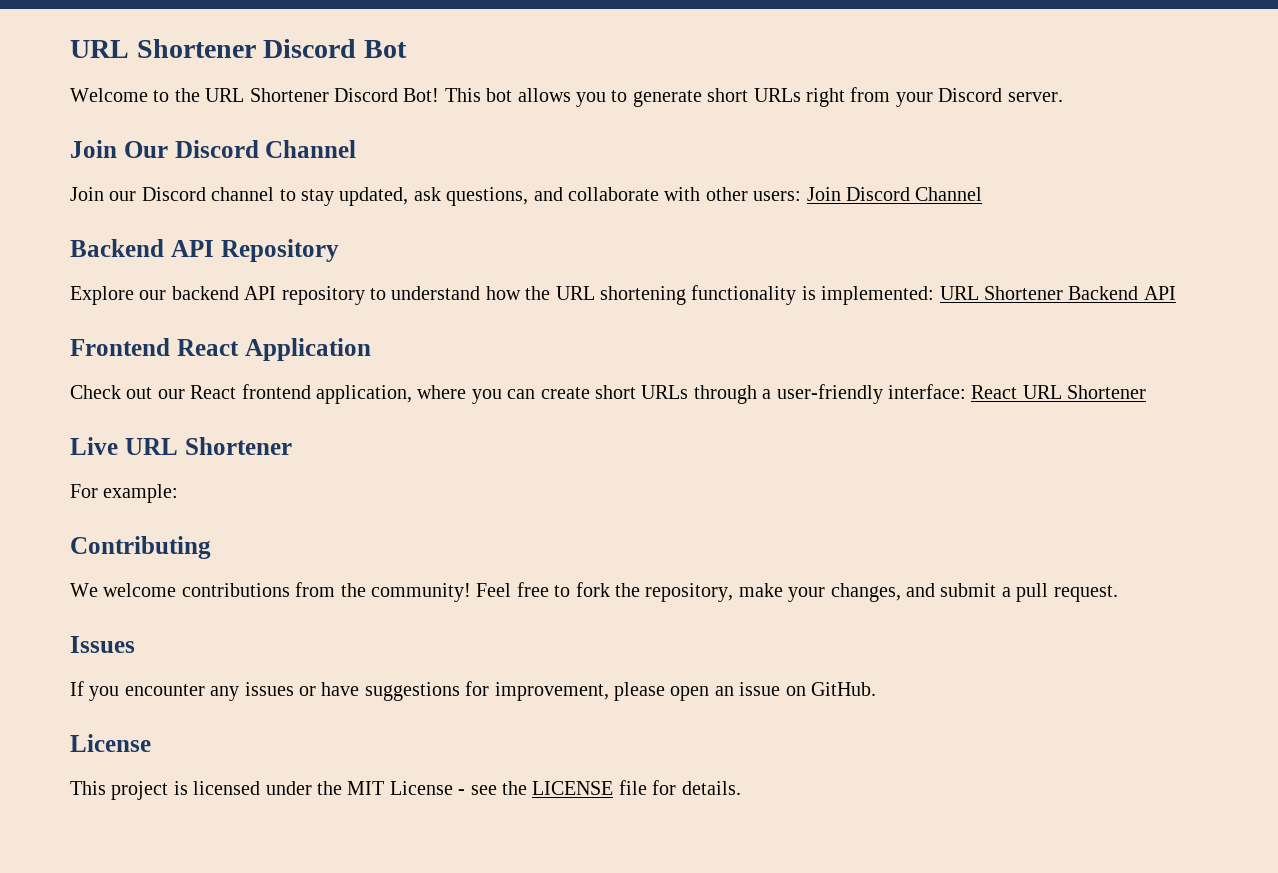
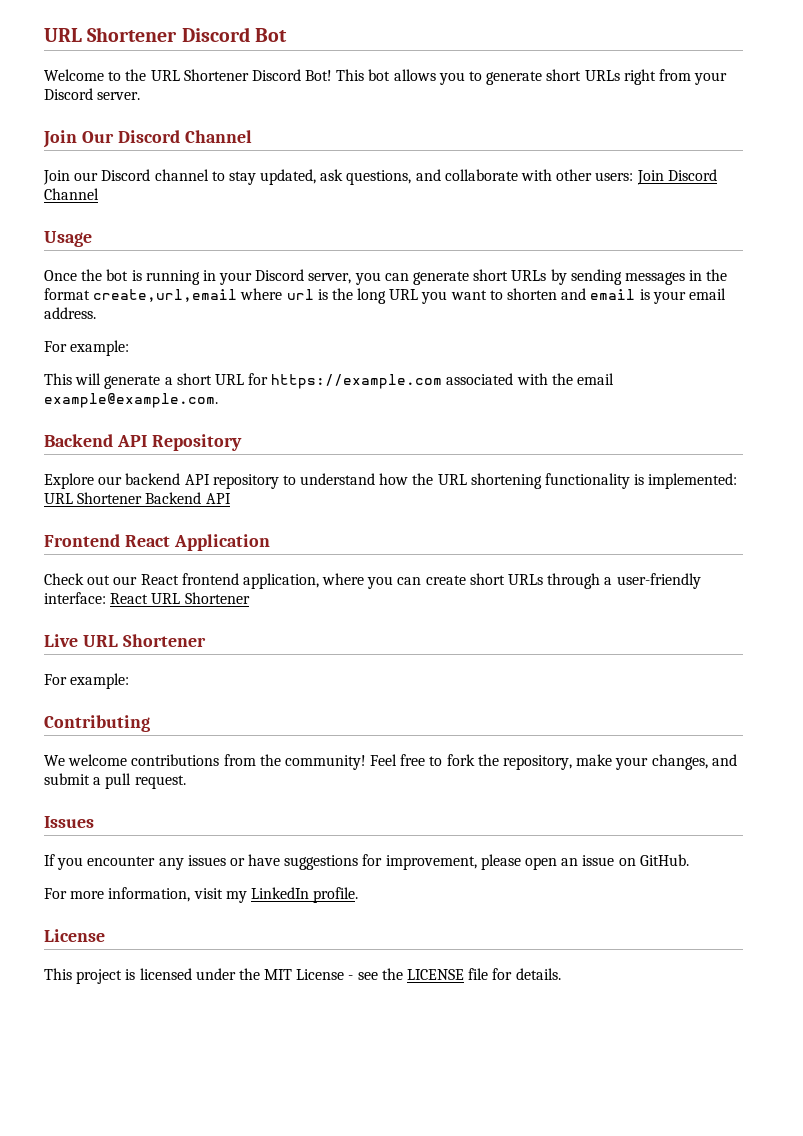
(983, 194) none -> [44,231,92,247] [44,269,728,285] [44,288,726,304] [44,307,96,319] [44,340,130,356] [44,373,615,389] [44,393,218,408] // Usage // Once the bot is running in your Discord server, you can generate short URLs by sending messages in the format create,url,email where url is the long URL you want to shorten and email is your email address. // For example: // This will generate a short URL for https://example.com associated with the email example@example.com.
(876, 689) none -> [44,887,359,903] // For more information, visit my LinkedIn profile.

